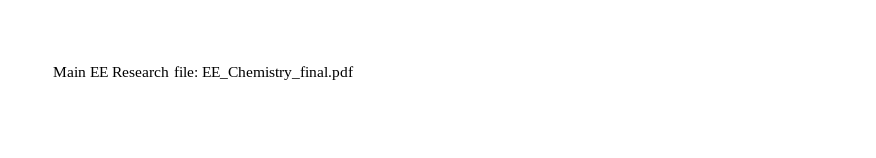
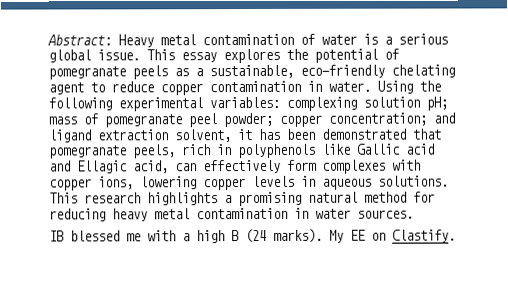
[53,66,354,80] Main EE Research file: EE_Chemistry_final.pdf -> [47,33,448,48] [48,48,399,64] [48,64,455,80] [48,80,441,96] [48,96,448,112] [48,112,455,128] [48,128,441,143] [48,143,435,159] [49,159,421,174] [49,175,449,191] [49,191,435,207] [49,207,414,222] [49,228,456,244] Abstract: Heavy metal contamination of water is a serious global issue. This essay explores the potential of pomegranate peels as a sustainable, eco-friendly chelating agent to reduce copper contamination in water. Using the following experimental variables: complexing solution pH; mass of pomegranate peel powder; copper concentration; and ligand extraction solvent, it has been demonstrated that pomegranate peels, rich in polyphenols like Gallic acid and Ellagic acid, can effectively form complexes with copper ions, lowering copper levels in aqueous solutions. This research highlights a promising natural method for reducing heavy metal contamination in water sources. // IB blessed me with a high B (24 marks). My EE on Clastify.

